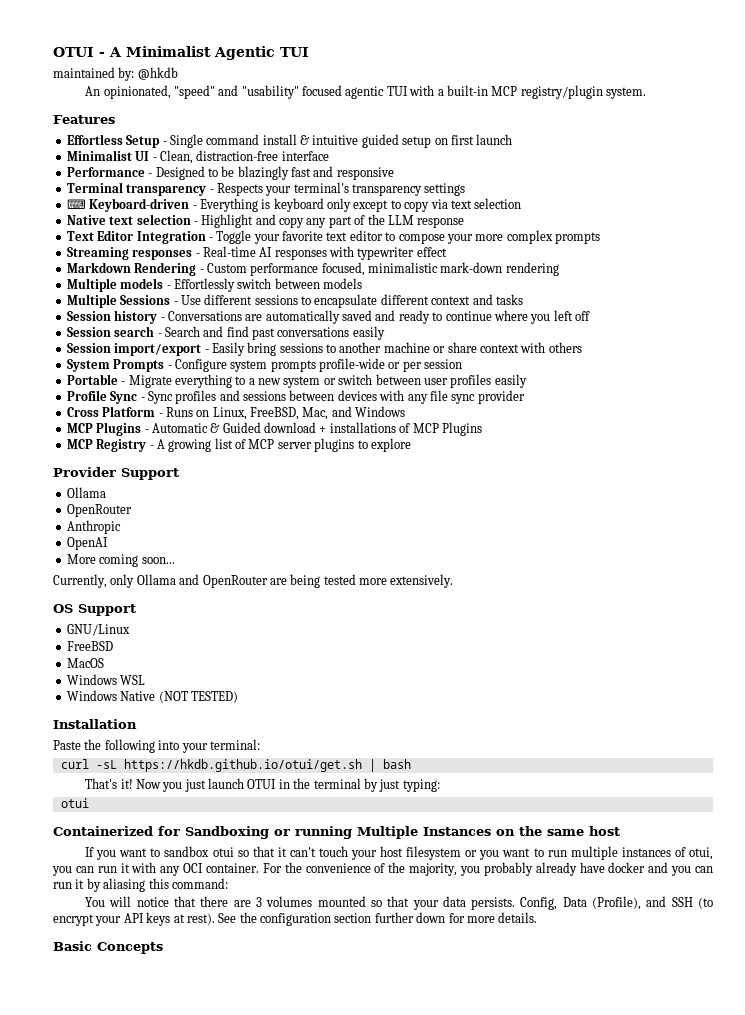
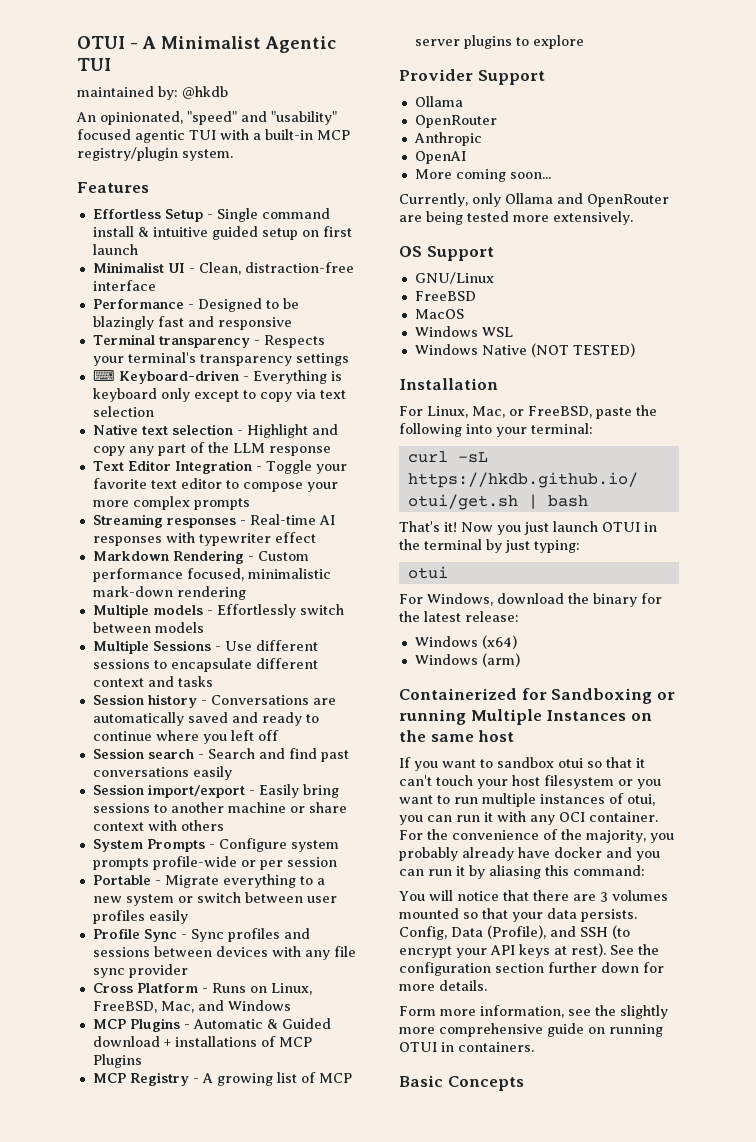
[53,740,81,750] Paste -> [399,406,632,419] For Linux, Mac, or FreeBSD, paste
(89, 803) none -> [399,593,662,607] [399,611,519,622] [414,635,517,649] [414,653,520,667] // For Windows, download the binary for the latest release: // Windows (x64) // Windows (arm)
(538, 917) none -> [399,1005,668,1019] [399,1023,663,1037] [399,1042,534,1052] // Form more information, see the slightly more comprehensive guide on running OTUI in containers.

